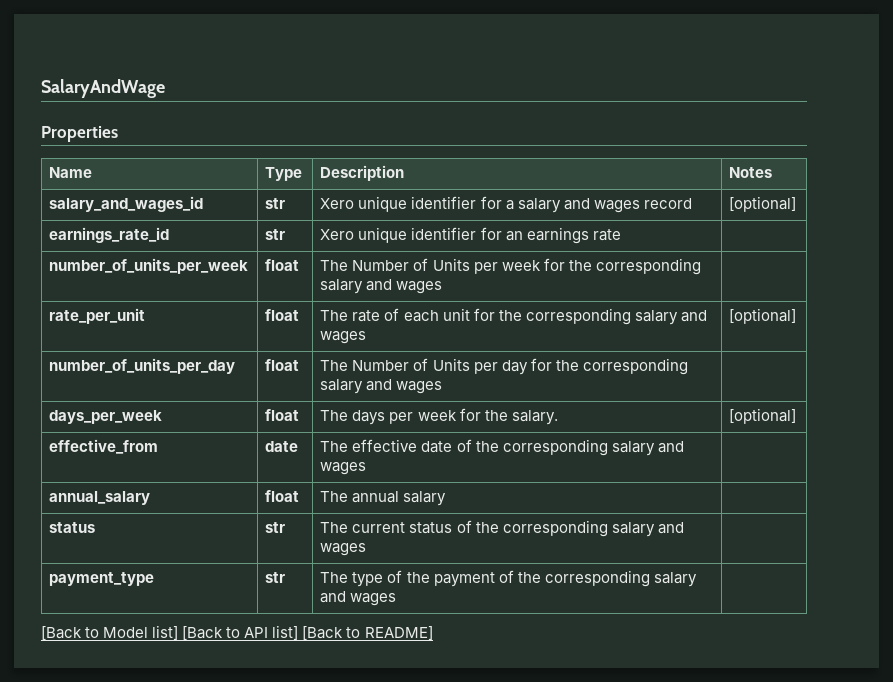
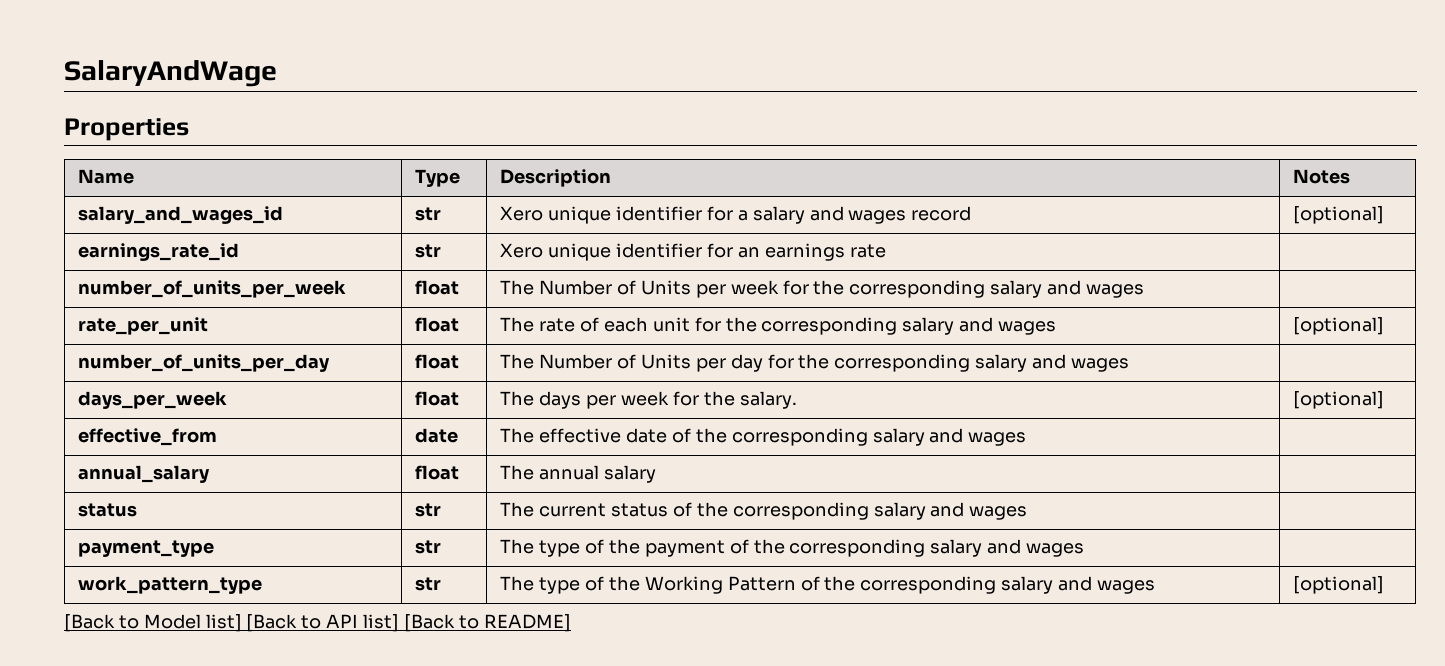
(397, 599) none -> [78,576,263,594] [415,577,442,591] [500,576,1155,594] [1293,576,1385,594] // work_pattern_type | str | The type of the Working Pattern of the corresponding salary and wages | [optional]

